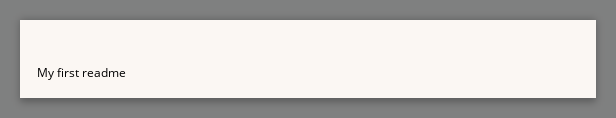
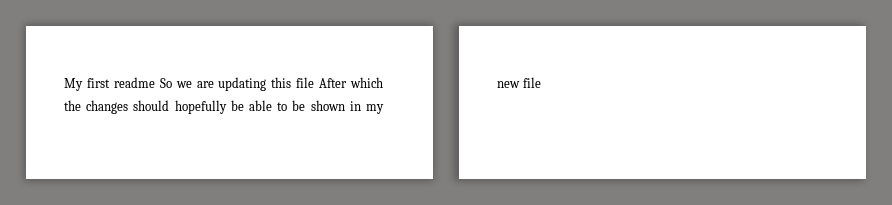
(127, 72) none -> [159,77,383,91] [64,100,384,114] [497,77,541,88] So we are updating this file After which the changes should hopefully be able to be shown in my new file

